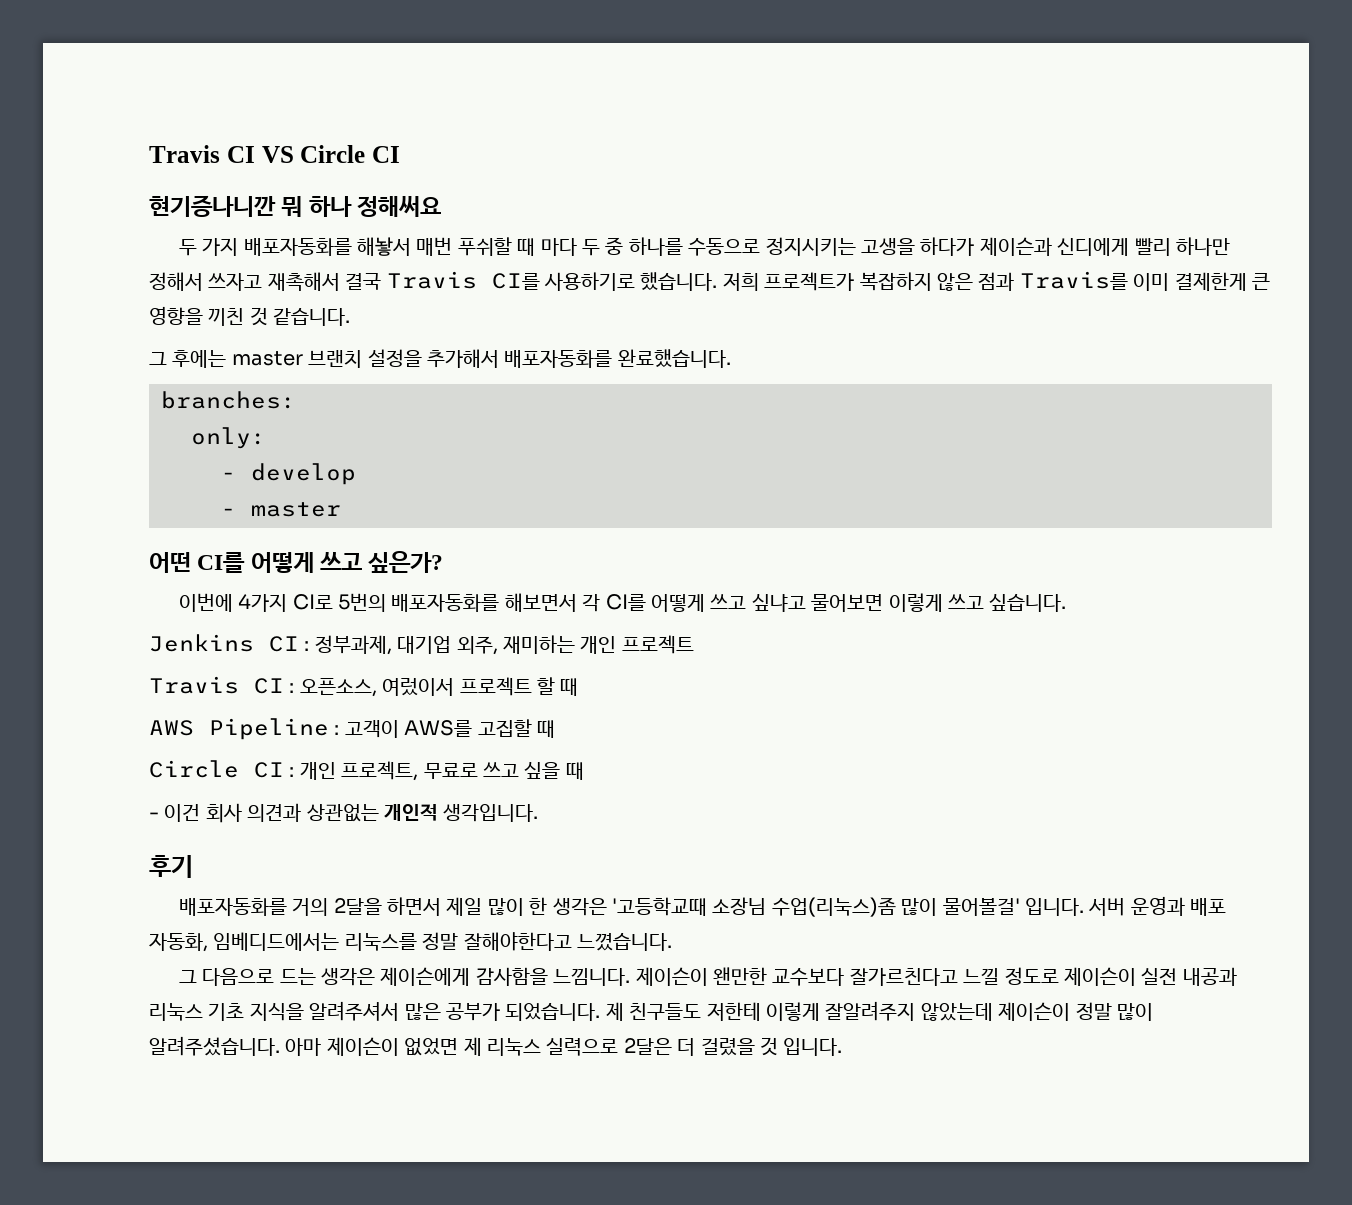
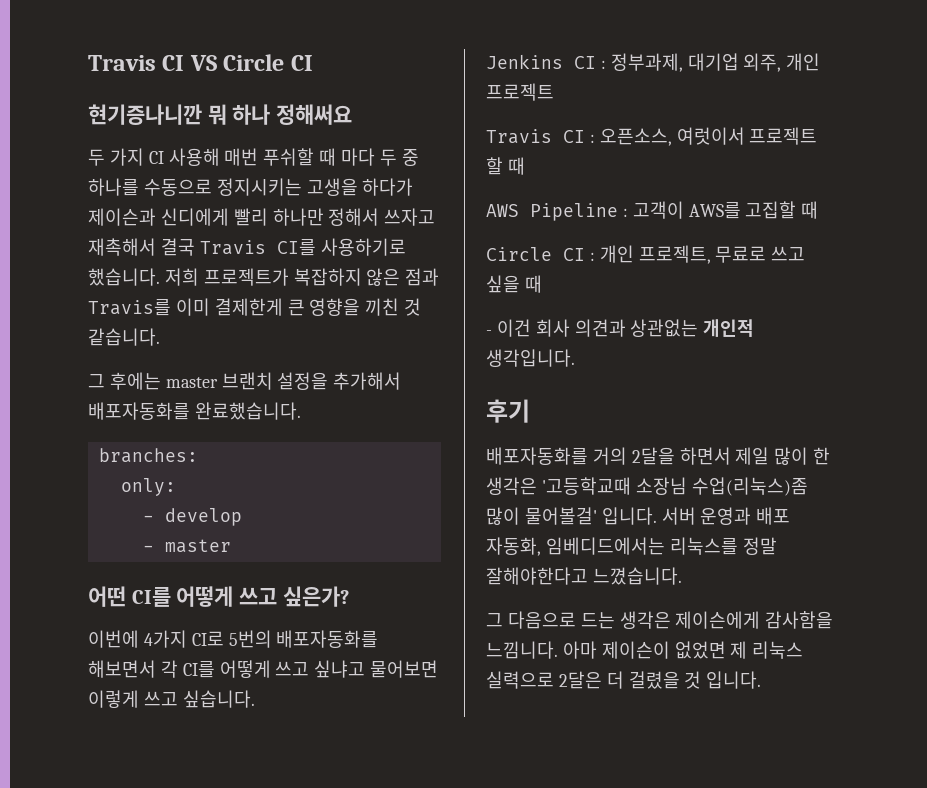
[243,237,411,256] 배포자동화를 해놯서 -> [148,148,220,166] CI 사용해
[503,635,575,654] 재미하는 -> (782, 62) none
[382,678,455,696] 여렀이서 -> [676,127,745,145] 여럿이서
[635,967,1237,986] [149,1001,1153,1021] [149,1036,280,1056] 제이슨이 왠만한 교수보다 잘가르친다고 느낄 정도로 제이슨이 실전 내공과 리눅스 기초 지식을 알려주셔서 많은 공부가 되었습니다. 제 친구들도 저한테 이렇게 잘알려주지 않았는데 제이슨이 정말 많이 알려주셨습니다. -> (558, 650) none

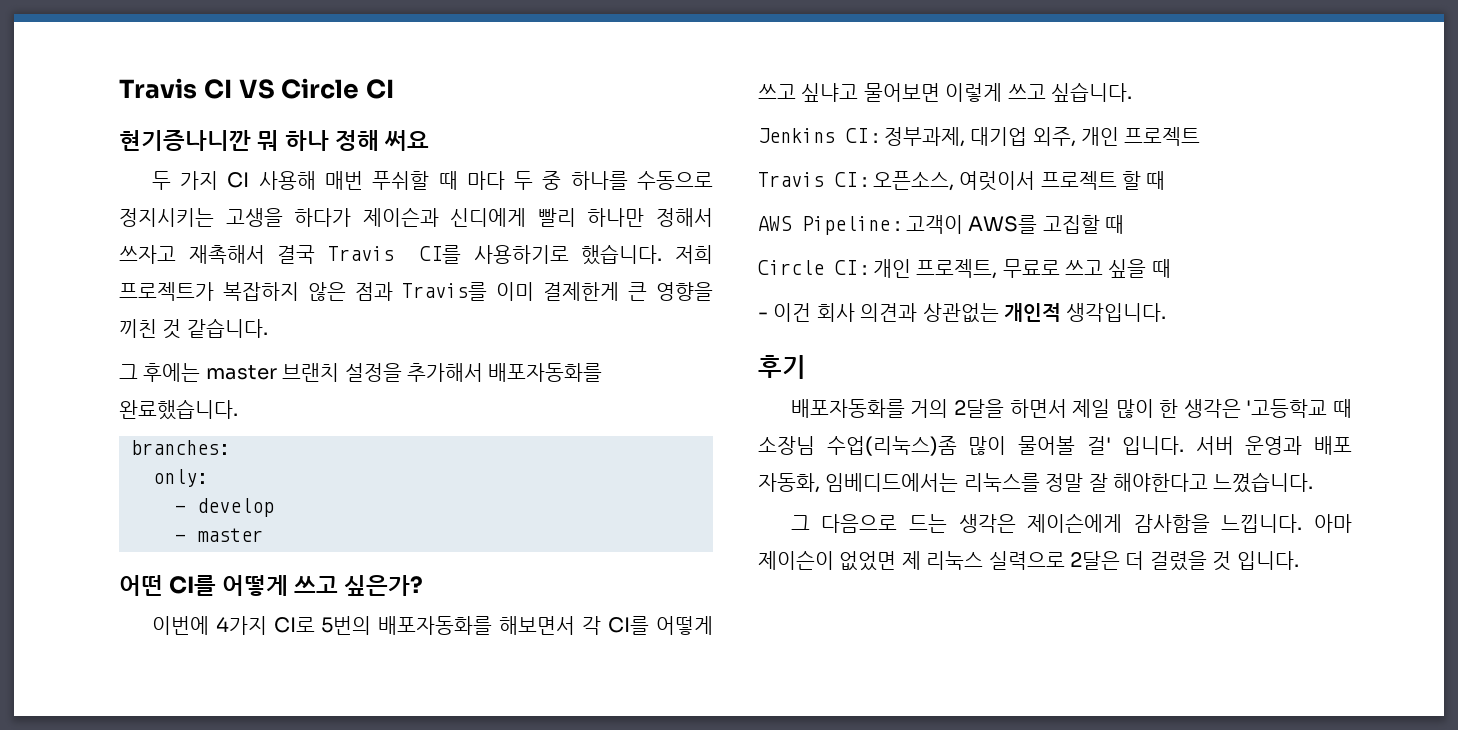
[276,104,353,125] 정해써요 -> [335,130,430,151] 정해 써요
[541,477,631,495] '고등학교때 -> [1246,399,1352,418] '고등학교 때
[524,507,597,525] 물어볼걸' -> [1017,436,1111,455] 물어볼 걸'
[486,567,588,585] 잘해야한다고 -> [1088,473,1208,492] 잘 해야한다고
[486,641,558,659] 느낌니다. -> [1221,514,1303,533] 느낍니다.

